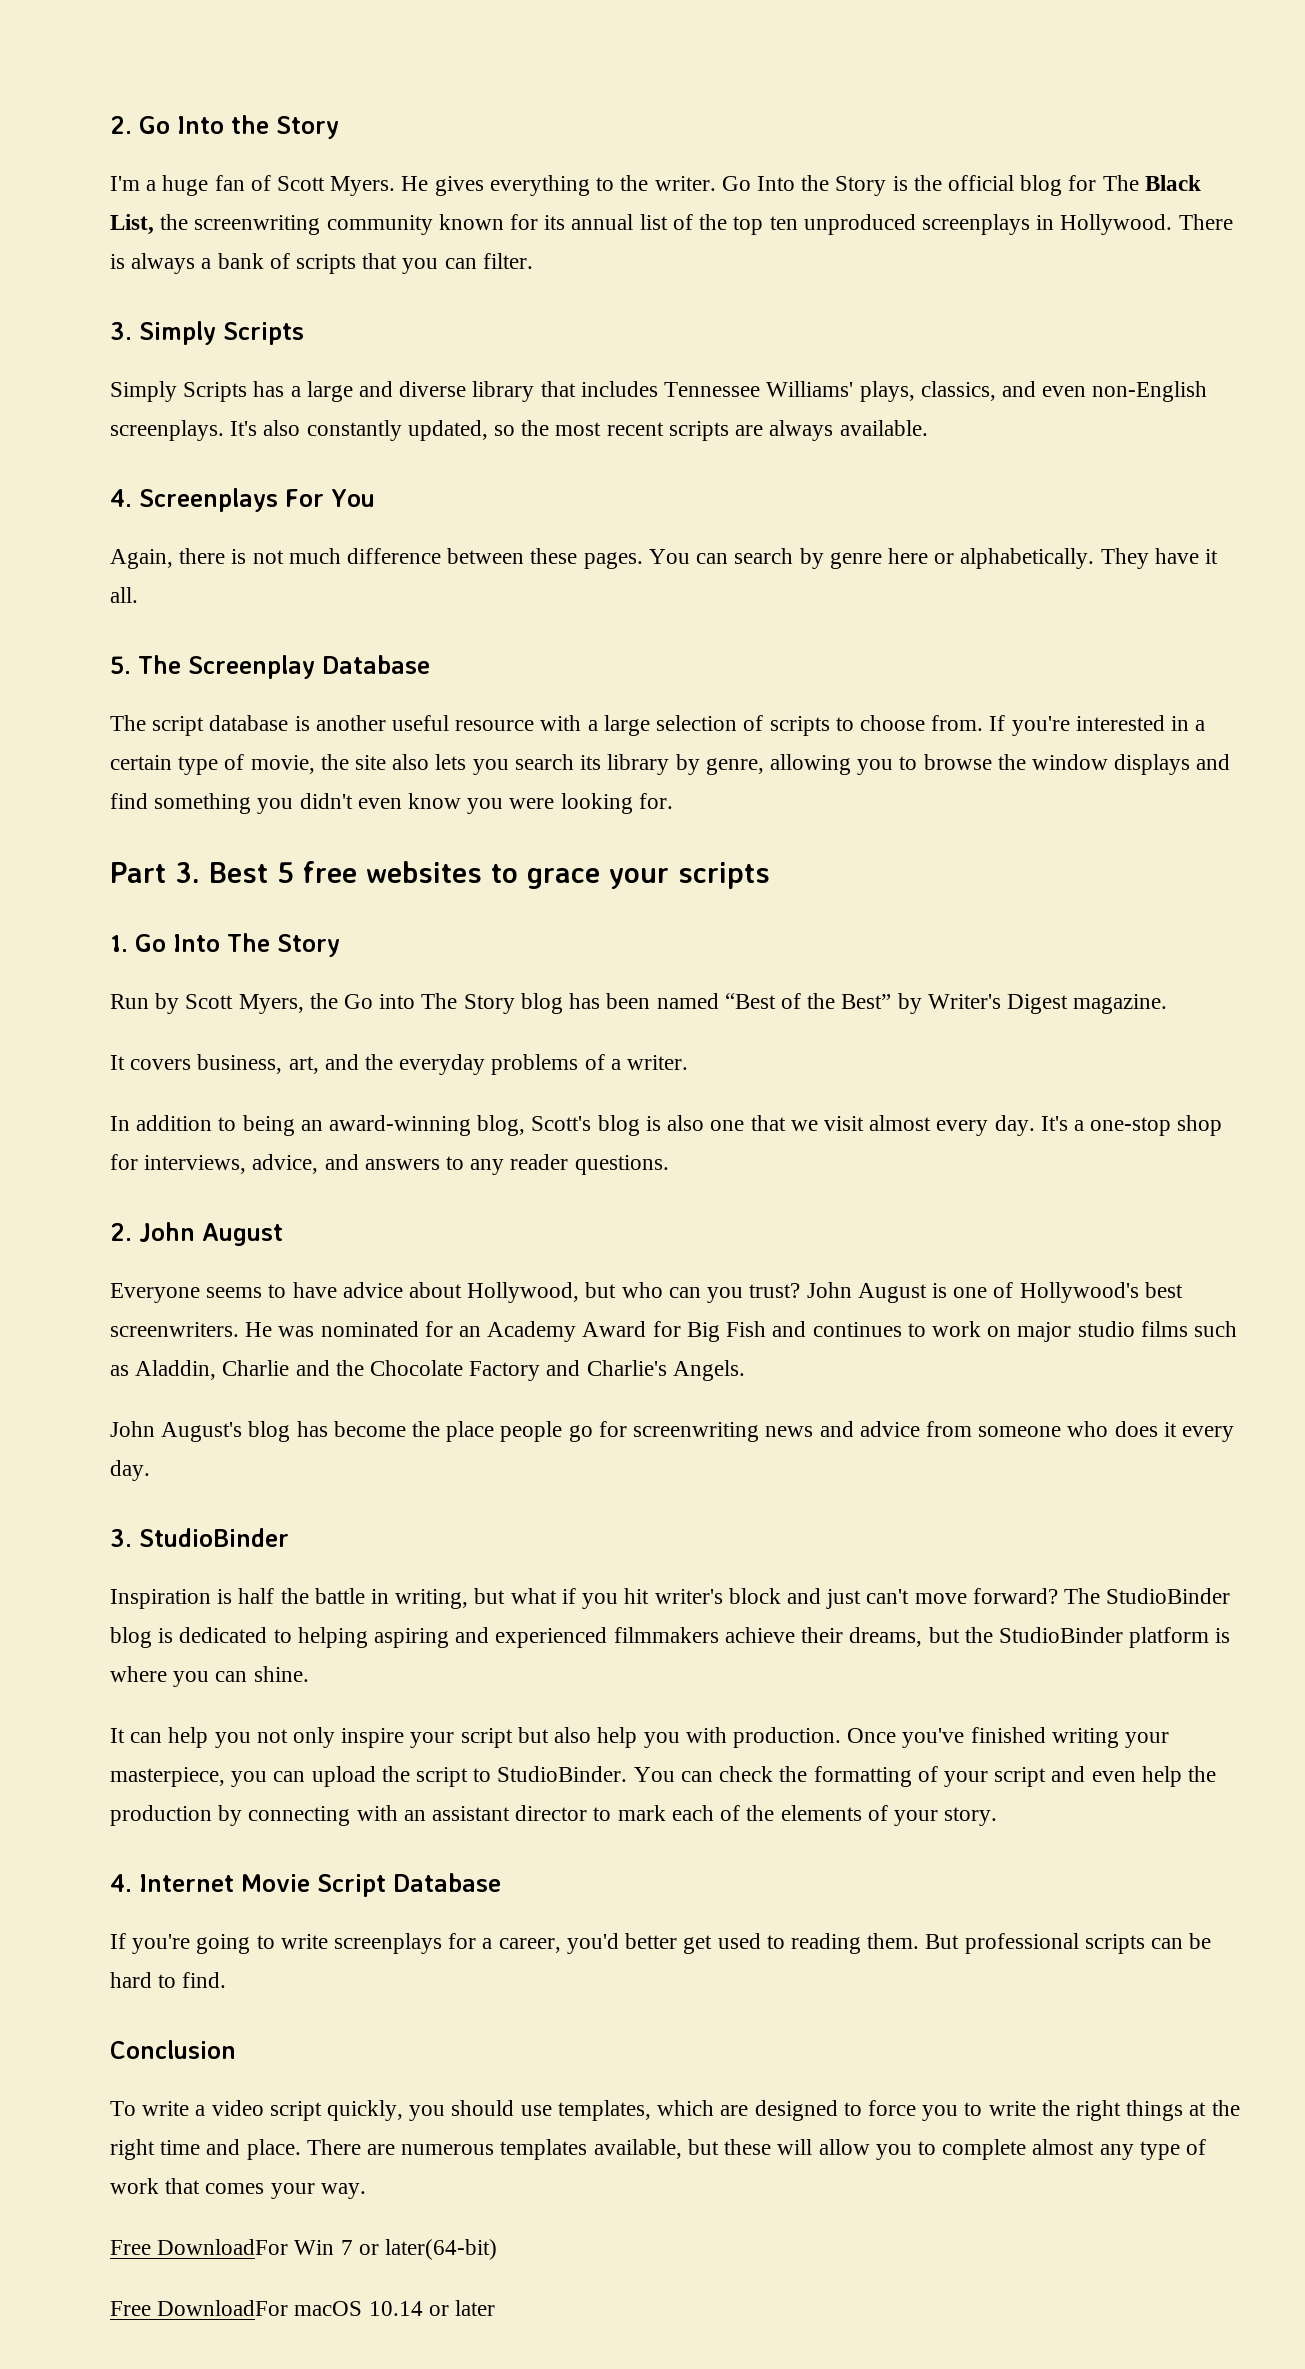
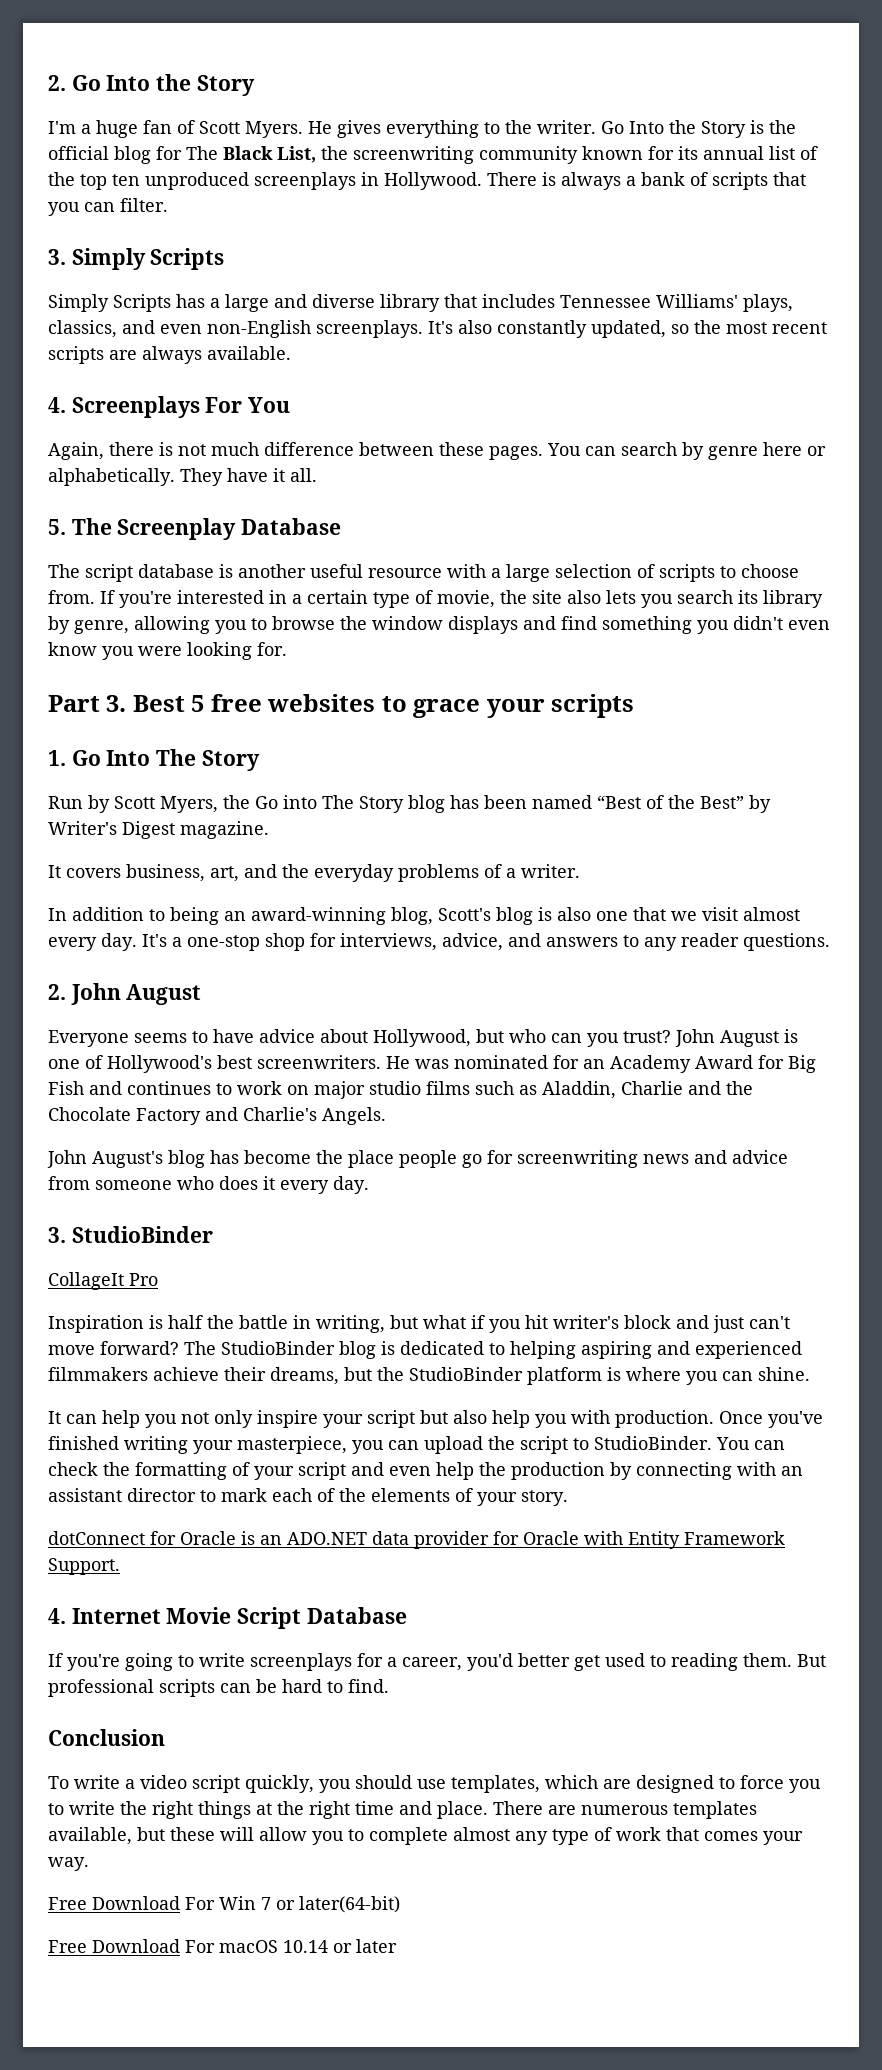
(289, 1537) none -> [48,1272,158,1290] // CollageIt Pro
(998, 1816) none -> [48,1531,785,1549] [48,1558,120,1575] // dotConnect for Oracle is an ADO.NET data provider for Oracle with Entity Framework Support.
[157,2239,289,2255] DownloadFor -> [92,1896,215,1910] Download For
[157,2300,289,2316] DownloadFor -> [92,1939,215,1953] Download For

